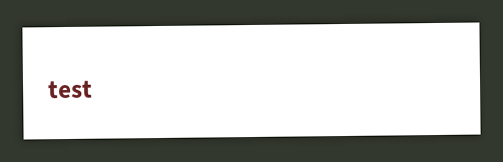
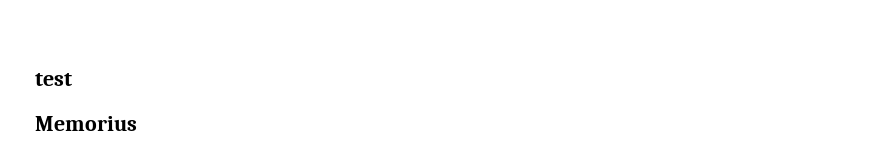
(93, 89) none -> [35,116,137,131] // Memorius

